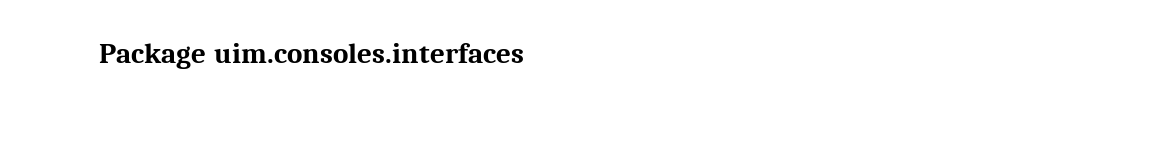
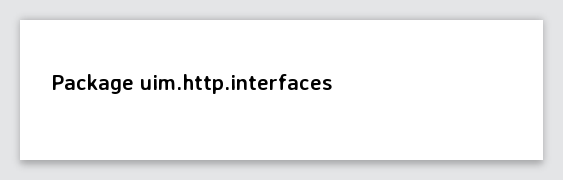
[213,43,524,63] uim.consoles.interfaces -> [140,74,333,94] uim.http.interfaces

